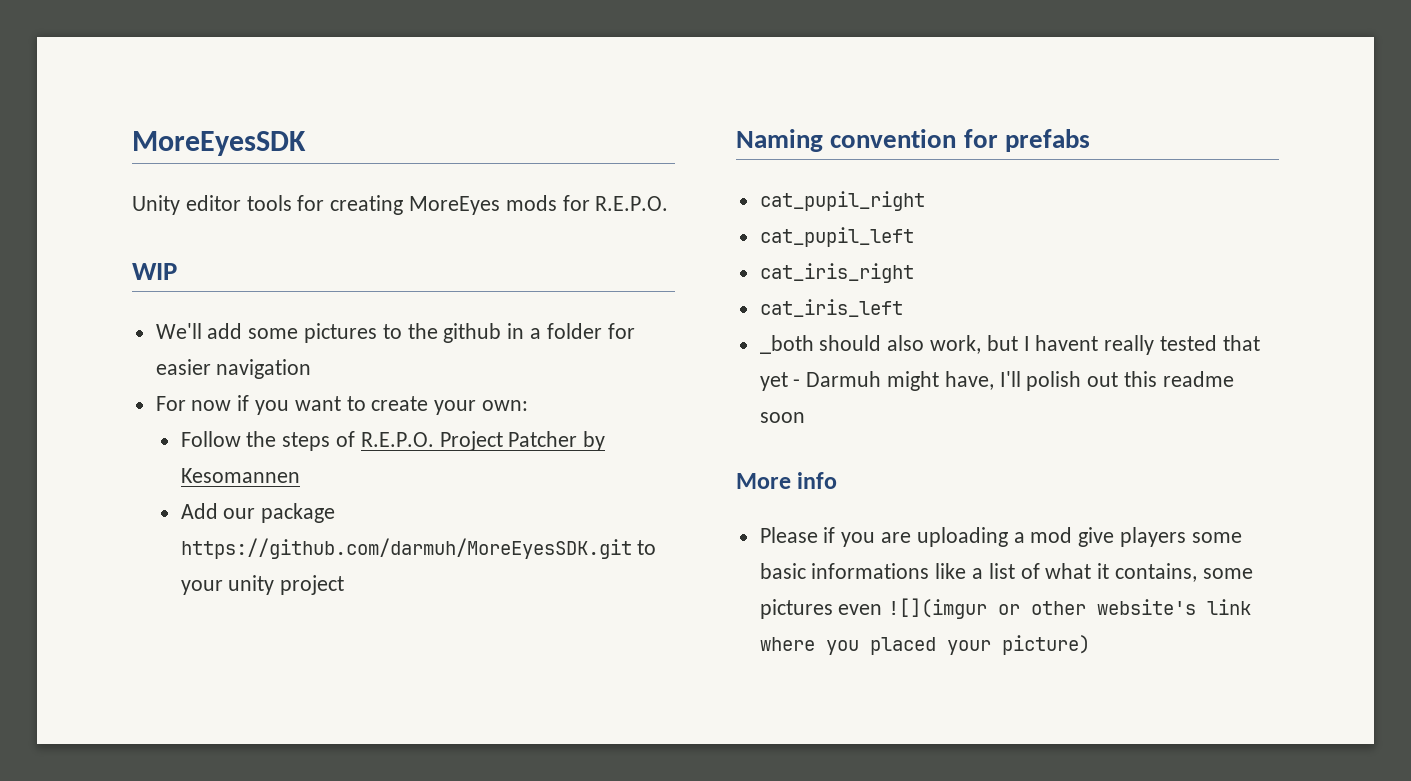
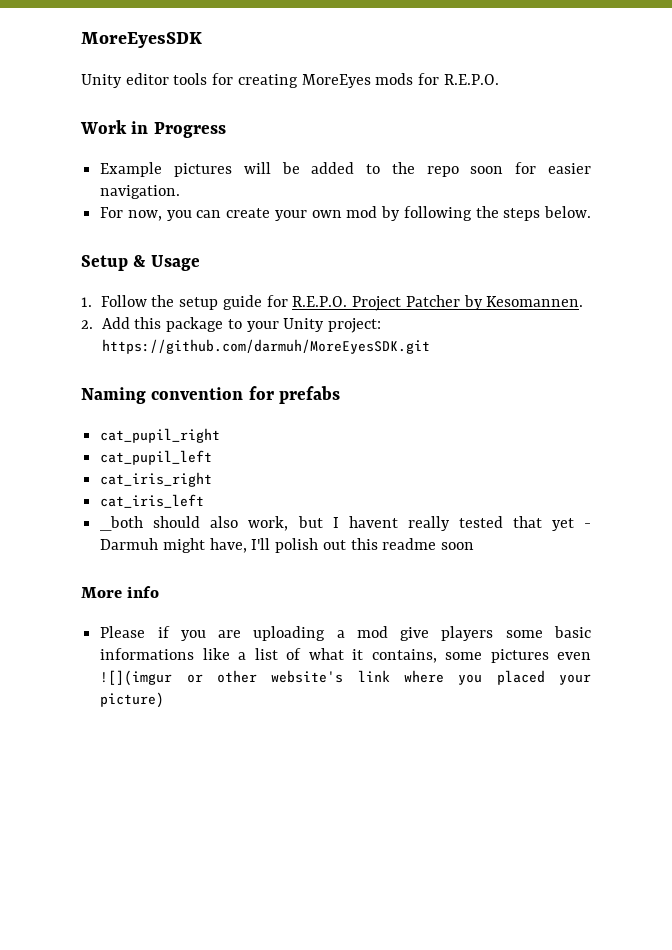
[132,263,177,280] [155,323,602,343] WIP // We'll add some pictures to the github in a folder -> [80,120,226,138] [100,162,504,177] Work in Progress // Example pictures will be added to the repo soon
[216,359,312,379] navigation -> [100,185,181,199] navigation.
[191,395,529,415] [180,431,606,451] [180,468,300,483] [180,503,336,523] [180,538,657,559] [180,575,345,595] now if you want to create your own: // Follow the steps of R.E.P.O. Project Patcher by Kesomannen // Add our package https://github.com/darmuh/MoreEyesSDK.git to your unity project -> [127,206,591,221] [81,255,200,271] [81,295,584,311] [81,317,382,333] [101,339,430,354] now, you can create your own mod by following the steps below. // Setup & Usage // 1. Follow the setup guide for R.E.P.O. Project Patcher by Kesomannen. // 2. Add this package to your Unity project: https://github.com/darmuh/MoreEyesSDK.git

